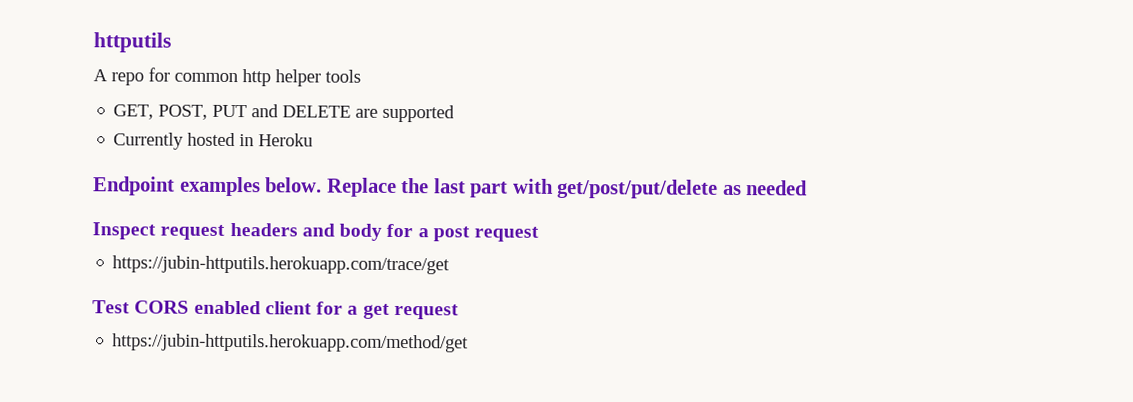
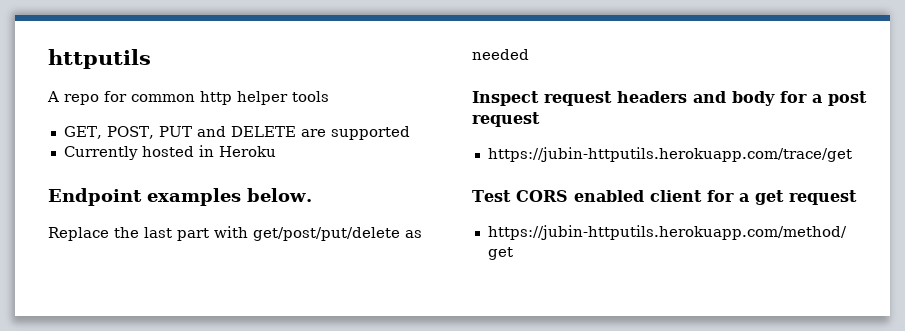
(323, 185) none -> (312, 195) //

